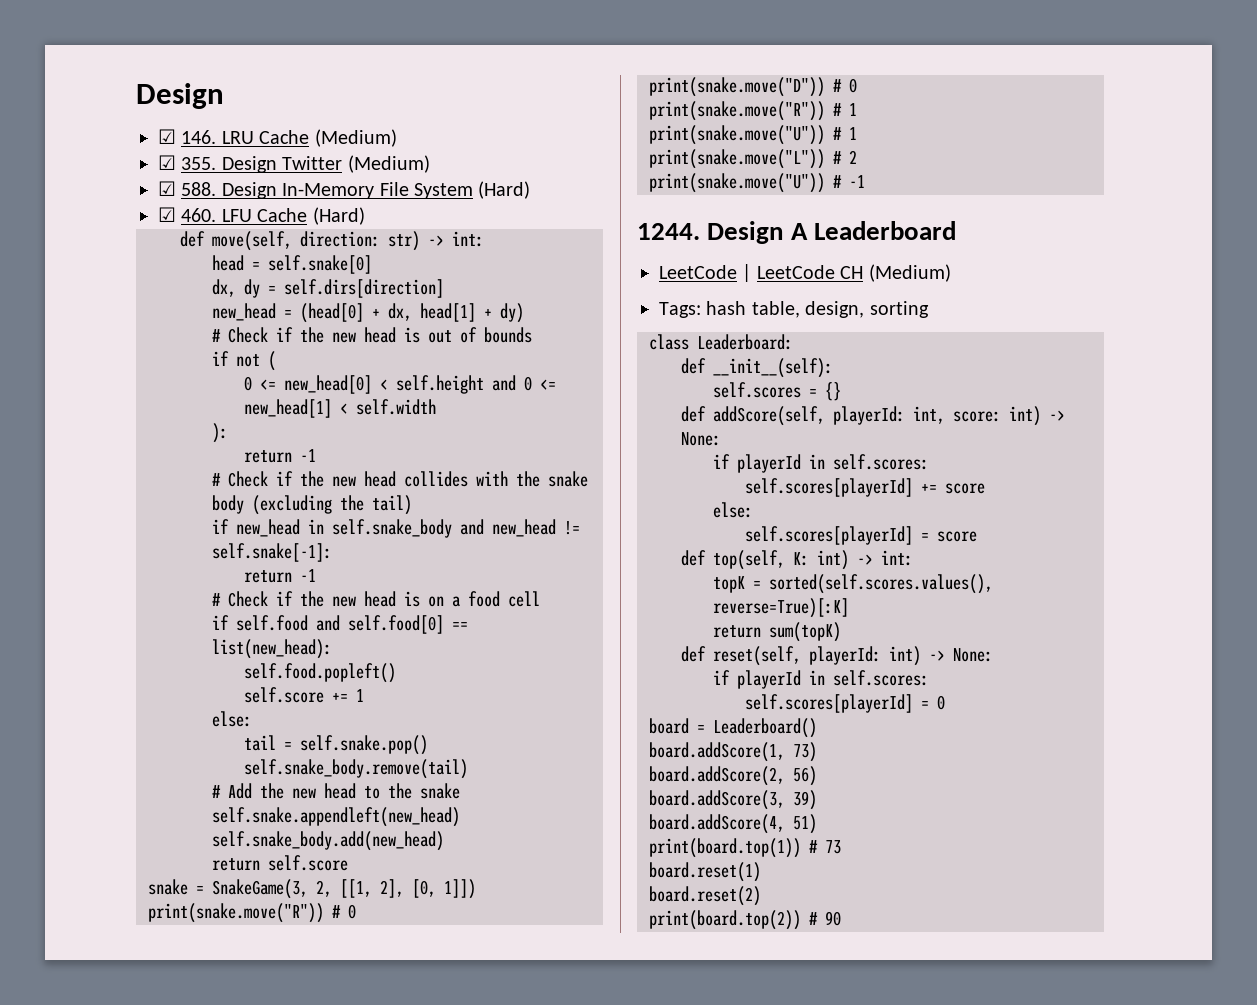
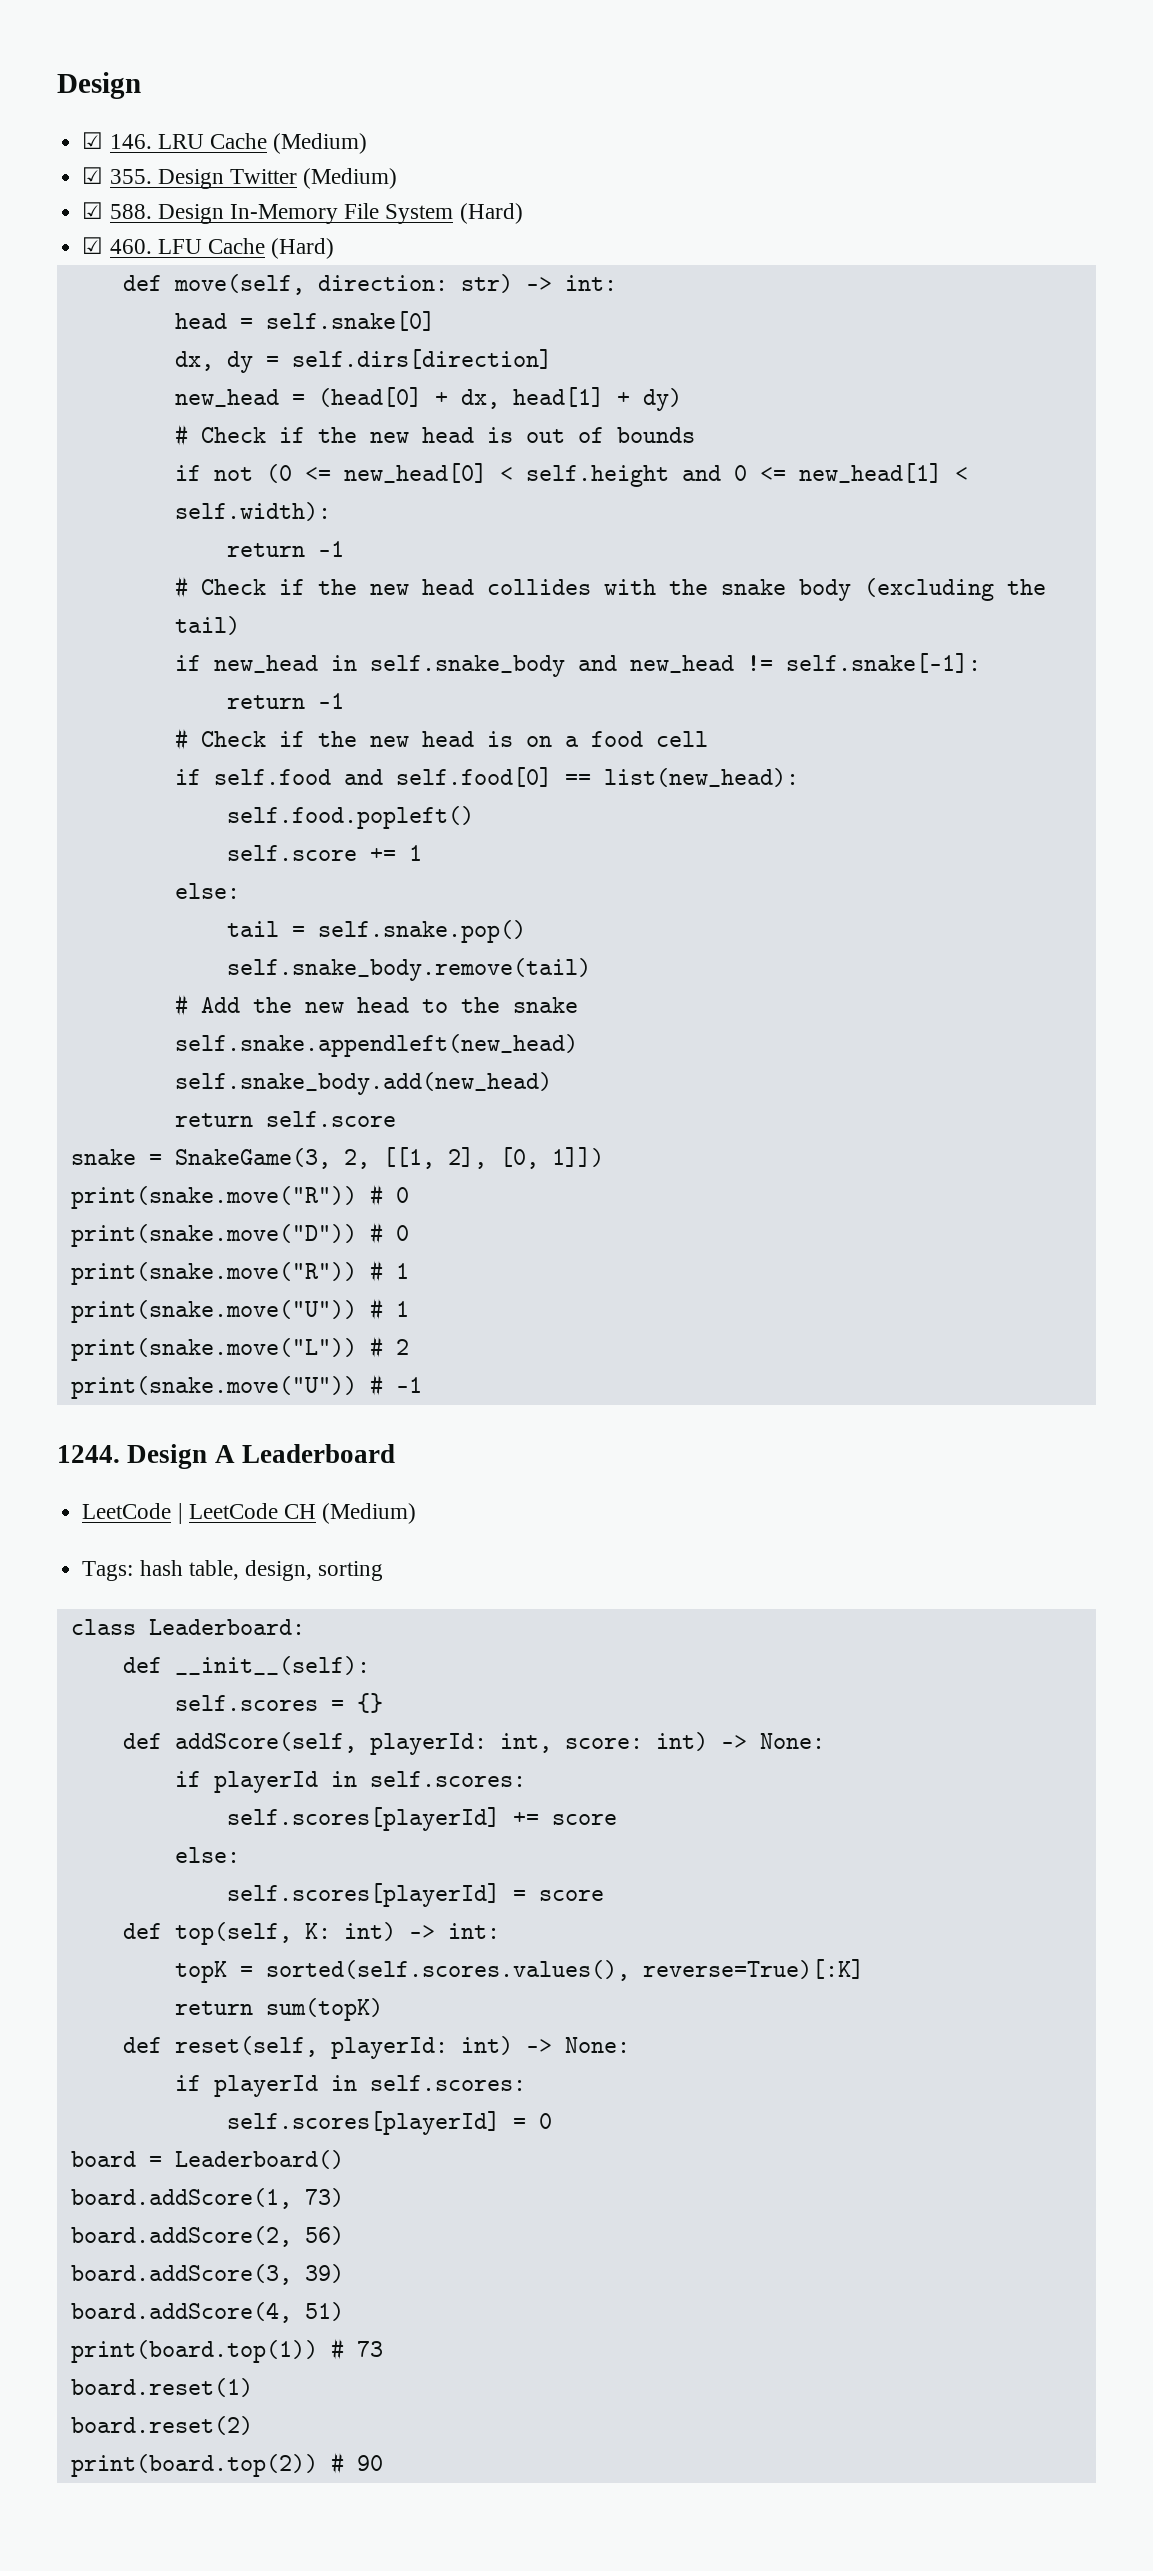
[268,351,276,371] [244,376,252,391] ( // 0 -> [265,464,292,483] (0
[356,399,436,415] [212,423,228,443] self.width // ): -> [174,502,331,521] self.width):

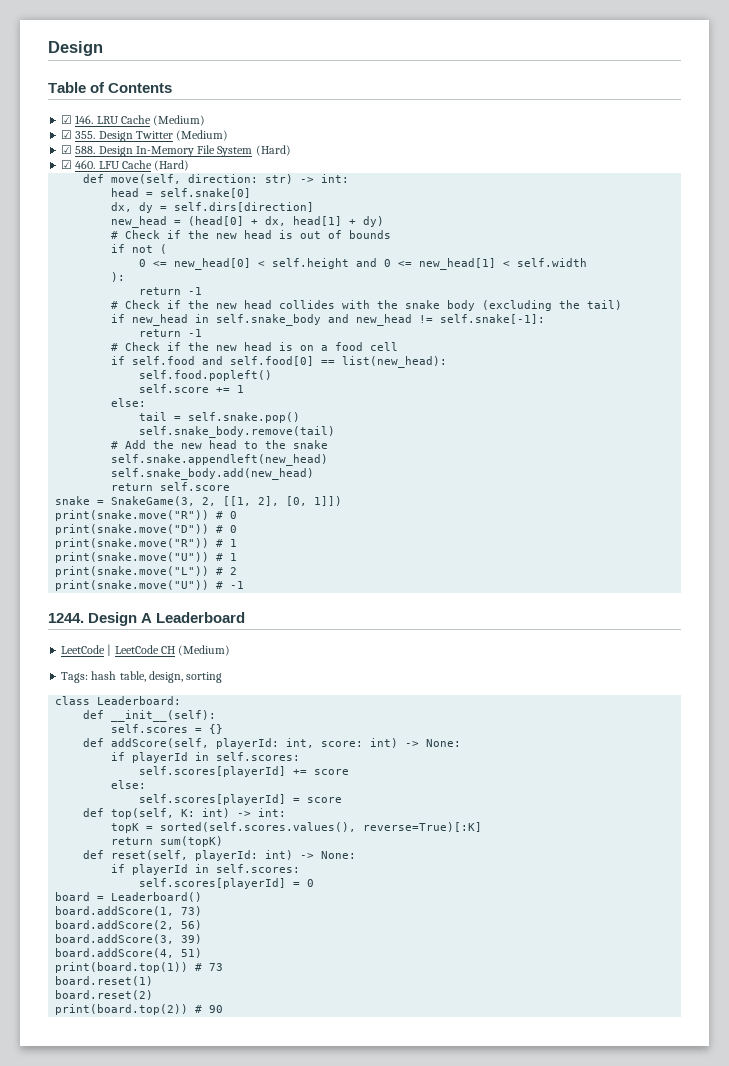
[57,72,141,99] Design -> [48,41,103,56] [48,82,173,93] Design // Table of Contents
[265,464,292,483] (0 -> [160,244,168,254] [139,259,147,267] ( // 0
[174,502,331,521] self.width): -> [517,258,588,267] [111,272,126,282] self.width // ):

